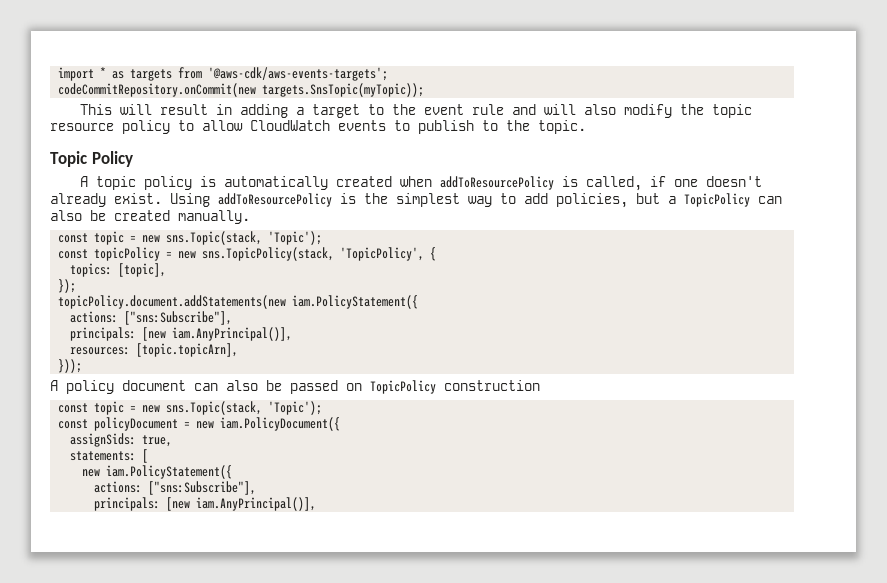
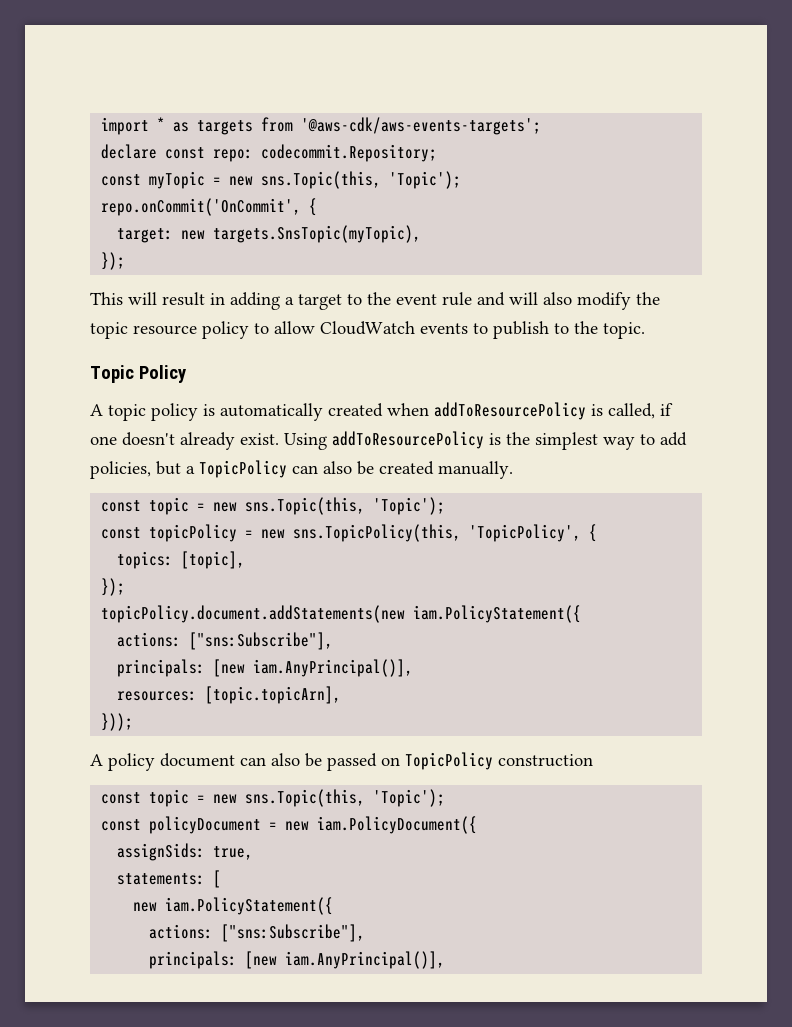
[58,83,425,97] codeCommitRepository.onCommit(new targets.SnsTopic(myTopic)); -> [101,144,438,162] [101,171,462,189] [101,198,318,216] [117,225,422,243] [101,252,126,270] declare const repo: codecommit.Repository; // const myTopic = new sns.Topic(this, 'Topic'); // repo.onCommit('OnCommit', { // target: new targets.SnsTopic(myTopic), // });
[166,231,263,245] sns.Topic(stack, -> [245,497,366,515] sns.Topic(this,
[202,247,335,261] sns.TopicPolicy(stack, -> [293,524,462,542] sns.TopicPolicy(this,
[166,401,263,415] sns.Topic(stack, -> [245,789,366,807] sns.Topic(this,

